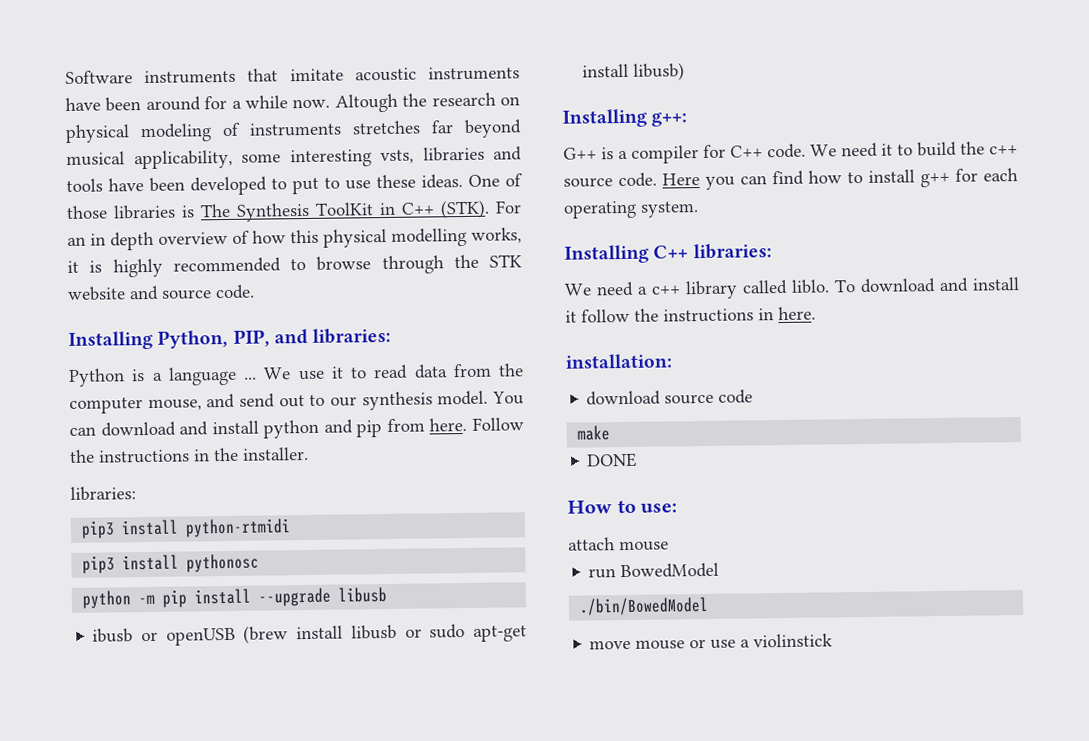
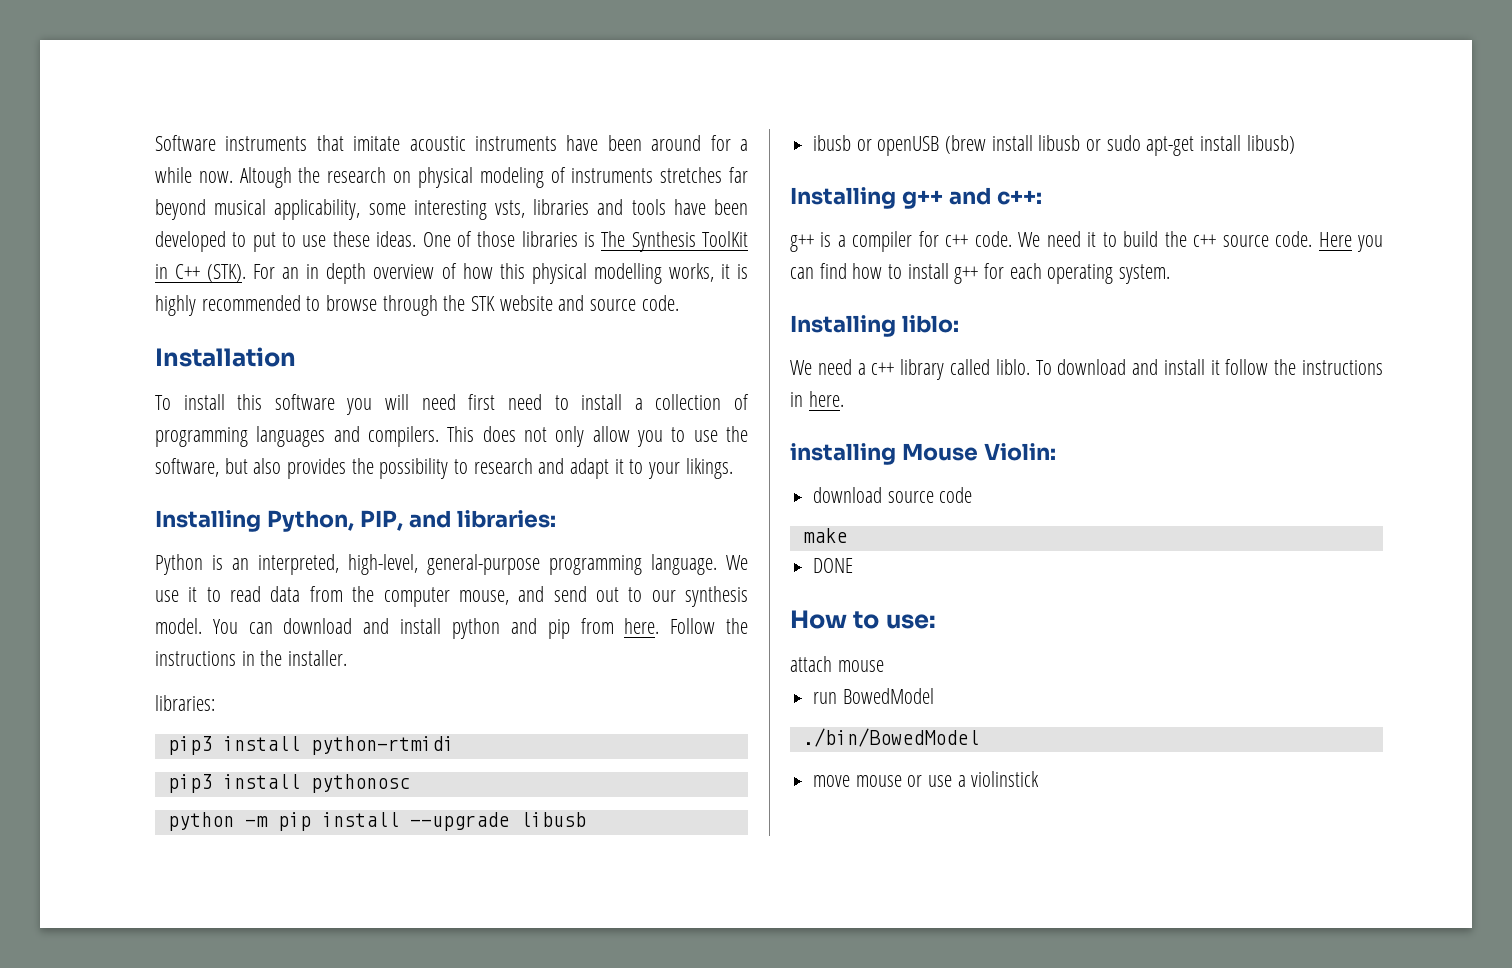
(255, 292) none -> [155,347,296,367] [155,394,750,415] [155,426,748,447] [155,458,733,479] // Installation // To install this software you will need first need to install a collection of programming languages and compilers. This does not only allow you to use the software, but also provides the possibility to research and adapt it to your likings.
[151,366,257,386] a language ... -> [232,554,717,575] an interpreted, high-level, general-purpose programming language.
[651,112,688,127] [563,147,597,160] g++: // G++ -> [901,187,1042,209] [790,234,814,252] g++ and c++: // g++
[730,145,763,158] C++ -> [945,234,969,247] c++
[653,243,772,260] C++ libraries: -> [901,315,959,333] liblo:
[565,353,672,369] installation: -> [790,443,1056,465] installing Mouse Violin:

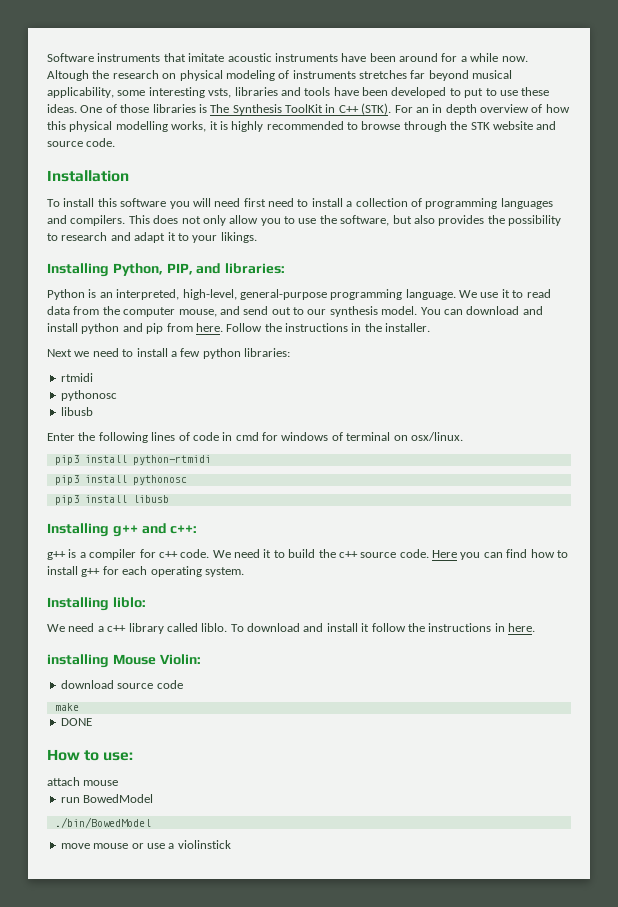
[155,695,215,711] libraries: -> [47,348,290,359] [60,373,93,382] [60,390,117,401] [60,407,93,416] [47,432,463,443] Next we need to install a few python libraries: // rtmidi // pythonosc // libusb // Enter the following lines of code in cmd for windows of terminal on osx/linux.
[167,812,586,831] [813,135,1295,156] python -m pip install --upgrade libusb // ibusb or openUSB (brew install libusb or sudo apt-get install libusb) -> [54,495,169,505] pip3 install libusb

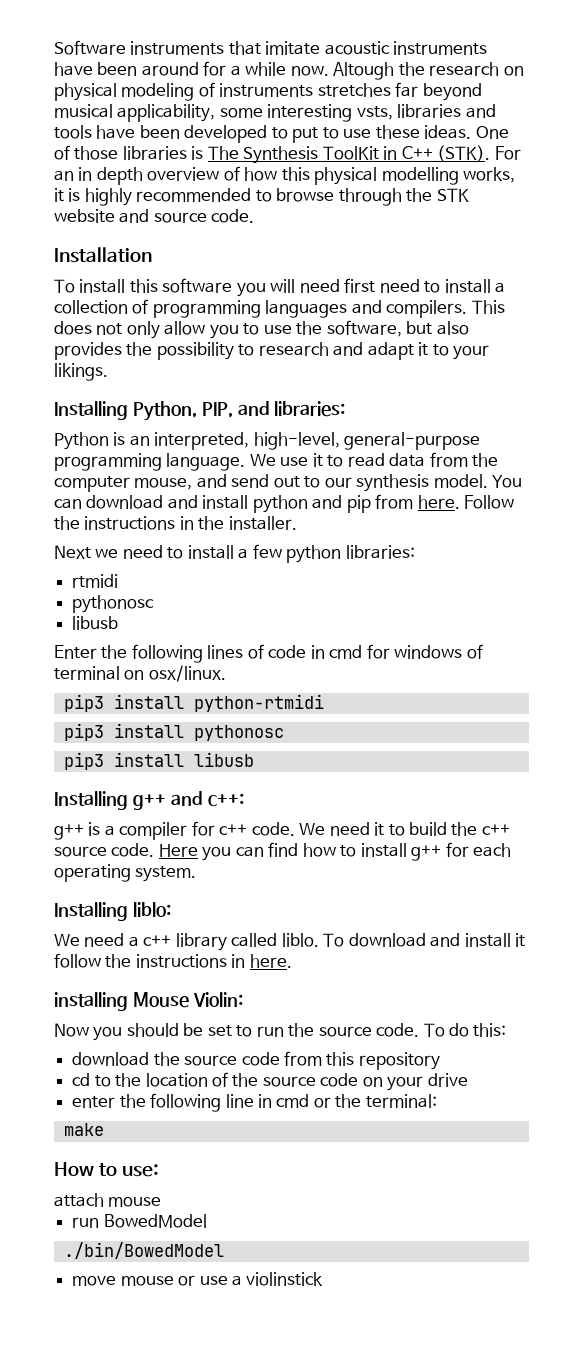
[60,680,183,689] // download source code -> [54,1023,507,1041] [72,1051,440,1070] [72,1072,468,1091] [72,1093,437,1112] // Now you should be set to run the source code. To do this: // download the source code from this repository // cd to the location of the source code on your drive // enter the following line in cmd or the terminal:
[60,718,92,726] // DONE -> (104, 1129) none

